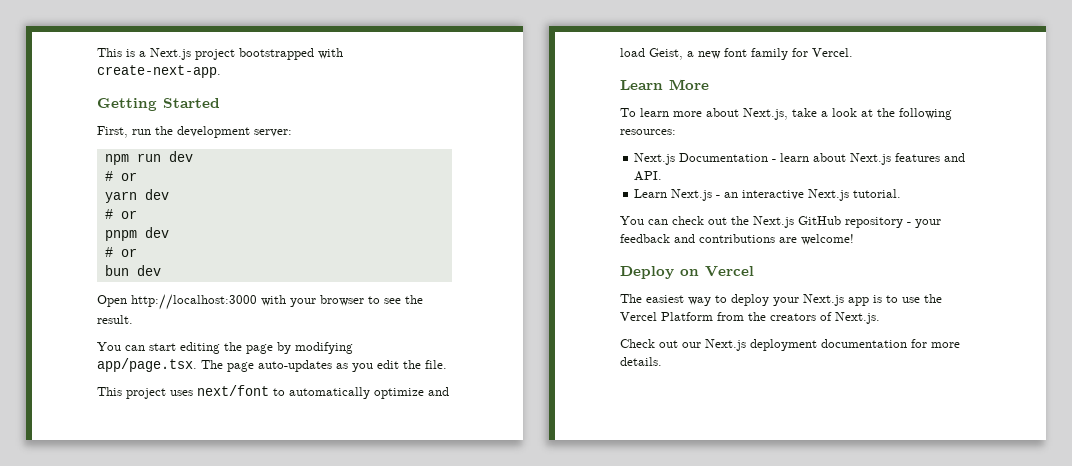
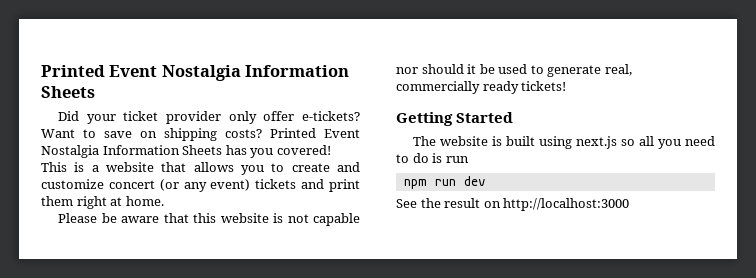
[97,48,343,60] [97,65,221,78] [97,98,220,111] [97,126,292,138] [104,151,193,165] [104,171,137,181] [104,189,169,203] [104,209,137,219] [104,227,169,241] [104,247,137,257] [104,265,161,276] [97,294,423,310] [97,315,133,324] [97,342,353,354] [97,358,447,372] [97,385,449,399] [620,48,853,60] [620,79,709,90] [620,108,952,120] [620,129,676,135] [634,153,966,165] [634,171,663,181] [634,189,902,201] [620,216,941,228] [620,234,854,245] [620,266,754,279] [620,294,942,306] [620,312,880,324] [620,339,960,351] [620,357,662,366] This is a Next.js project bootstrapped with create-next-app. // Getting Started // First, run the development server: // npm run dev // # or // yarn dev // # or // pnpm dev // # or // bun dev // Open http://localhost:3000 with your browser to see the result. // You can start editing the page by modifying app/page.tsx. The page auto-updates as you edit the file. // This project uses next/font to automatically optimize and load Geist, a new font family for Vercel. // Learn More // To learn more about Next.js, take a look at the following resources: // Next.js Documentation - learn about Next.js features and API. // Learn Next.js - an interactive Next.js tutorial. // You can check out the Next.js GitHub repository - your feedback and contributions are welcome! // Deploy on Vercel // The easiest way to deploy your Next.js app is to use the Vercel Platform from the creators of Next.js. // Check out our Next.js deployment documentation for more details. -> [41,65,350,81] [41,86,95,98] [58,111,360,124] [41,128,360,141] [41,145,331,158] [41,162,361,175] [41,179,360,192] [41,196,164,209] [58,213,360,226] [396,64,632,77] [396,81,567,94] [396,112,514,126] [413,136,715,149] [396,153,469,163] [403,176,486,189] [396,198,630,211] Printed Event Nostalgia Information Sheets // Did your ticket provider only offer e-tickets? Want to save on shipping costs? Printed Event Nostalgia Information Sheets has you covered! This is a website that allows you to create and customize concert (or any event) tickets and print them right at home. // Please be aware that this website is not capable nor should it be used to generate real, commercially ready tickets! // Getting Started // The website is built using next.js so all you need to do is run // npm run dev // See the result on http://localhost:3000

